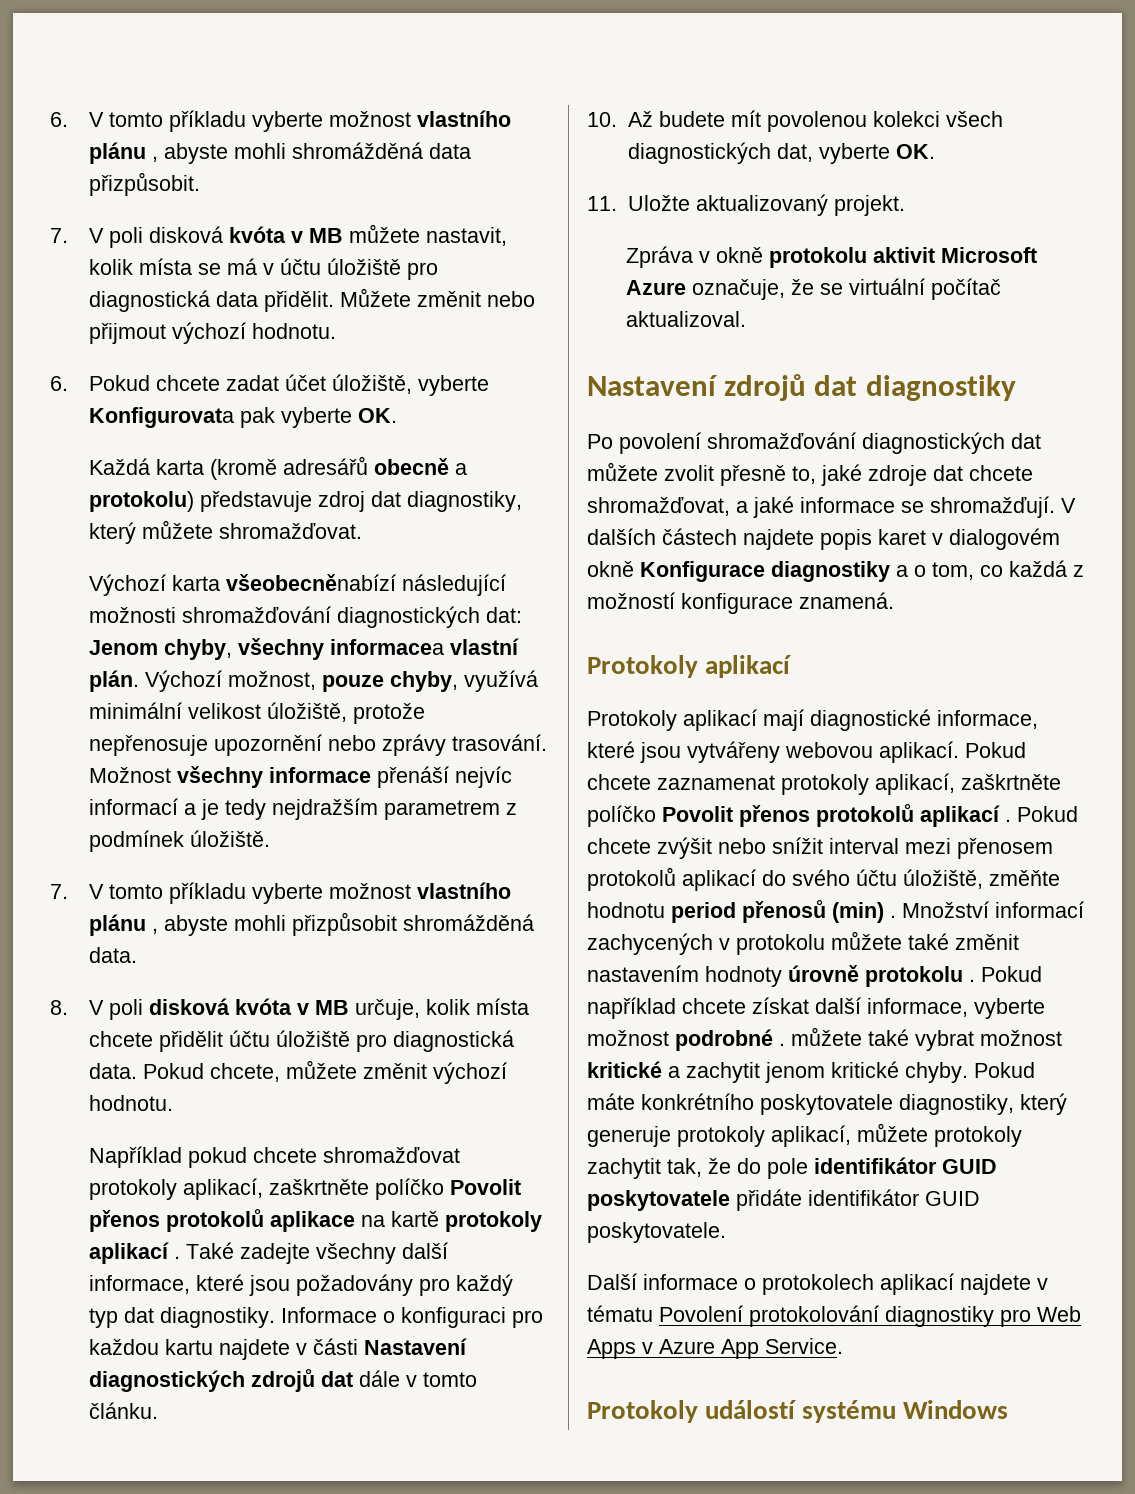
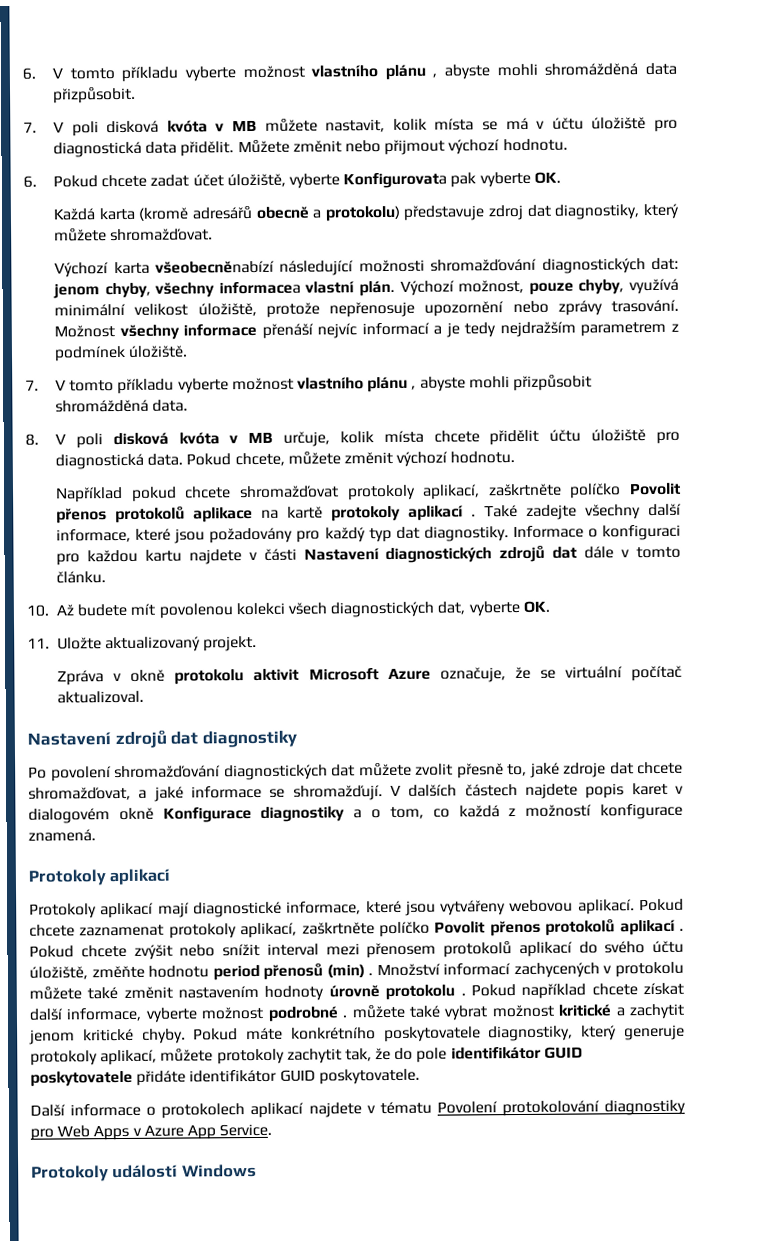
[89,640,159,655] Jenom -> [53,283,101,299] jenom
[802,1400,897,1423] systému -> (179, 1171) none

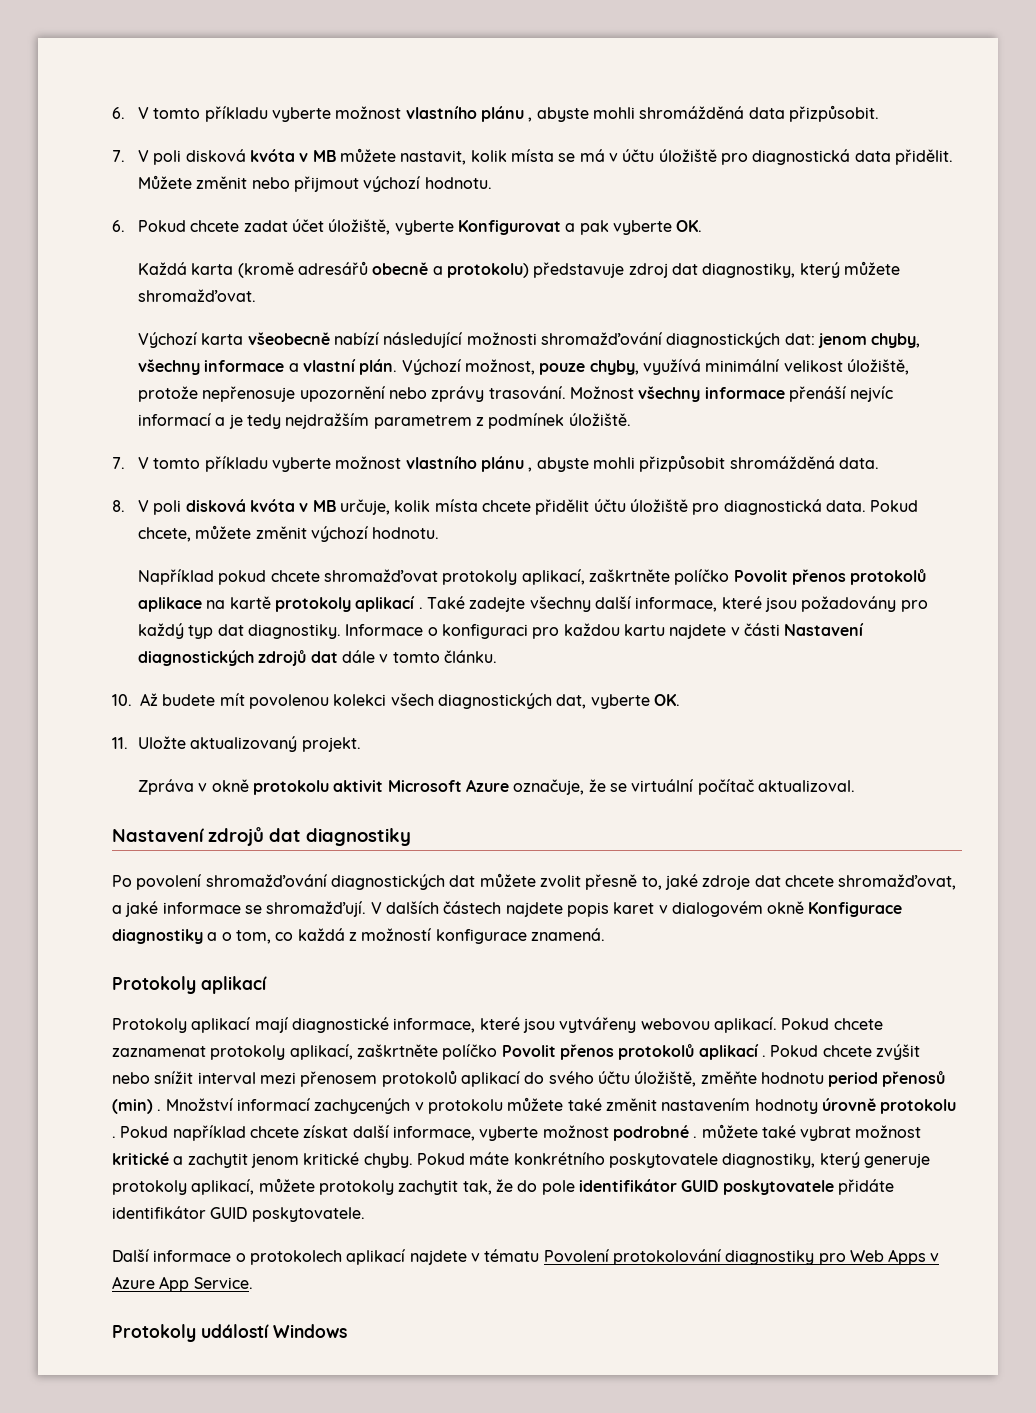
[343,172,448,189] Konfigurovata -> [458,220,576,235] Konfigurovat a
[154,260,275,274] všeobecněnabízí -> [247,332,380,345] všeobecně nabízí
[218,281,301,295] informacea -> [204,360,299,372] informace a

